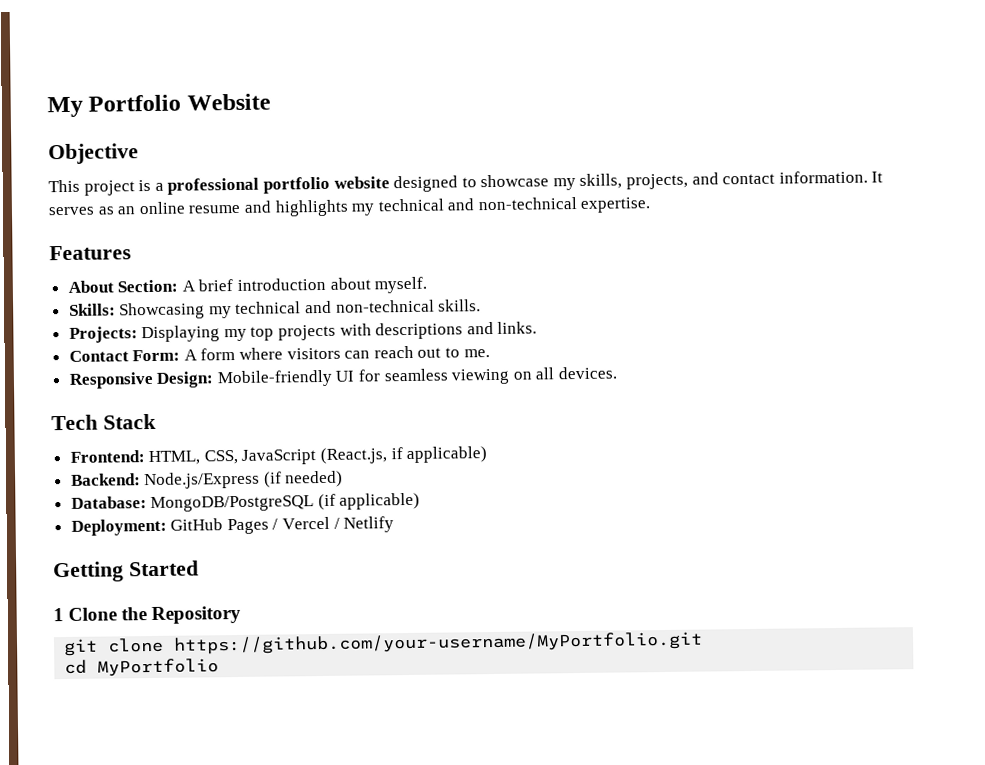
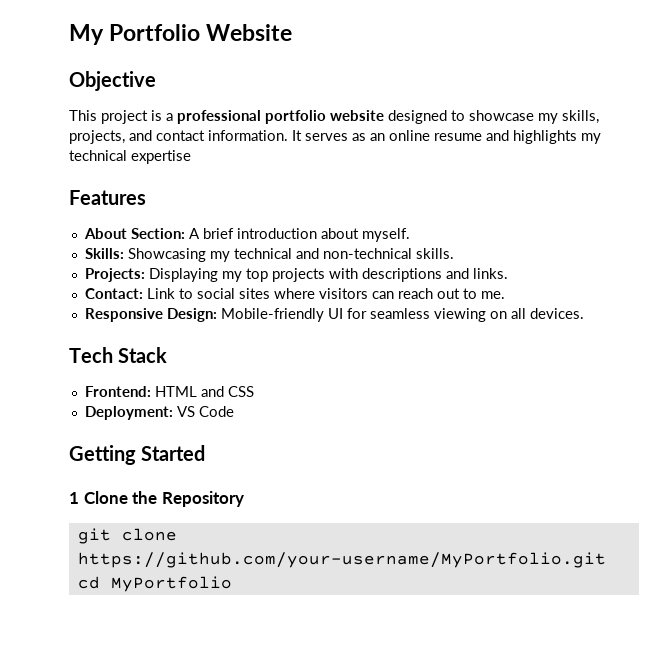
[447,197,652,213] and non-technical expertise. -> [131,150,191,164] expertise
[68,348,236,362] Contact Form: A form -> [84,288,270,299] Contact: Link to social sites
[148,446,488,466] [70,470,344,490] [70,492,421,513] [70,516,395,536] HTML, CSS, JavaScript (React.js, if applicable) // Backend: Node.js/Express (if needed) // Database: MongoDB/PostgreSQL (if applicable) // Deployment: GitHub Pages / Vercel / Netlify -> [154,386,254,397] [84,406,234,420] HTML and CSS // Deployment: VS Code

